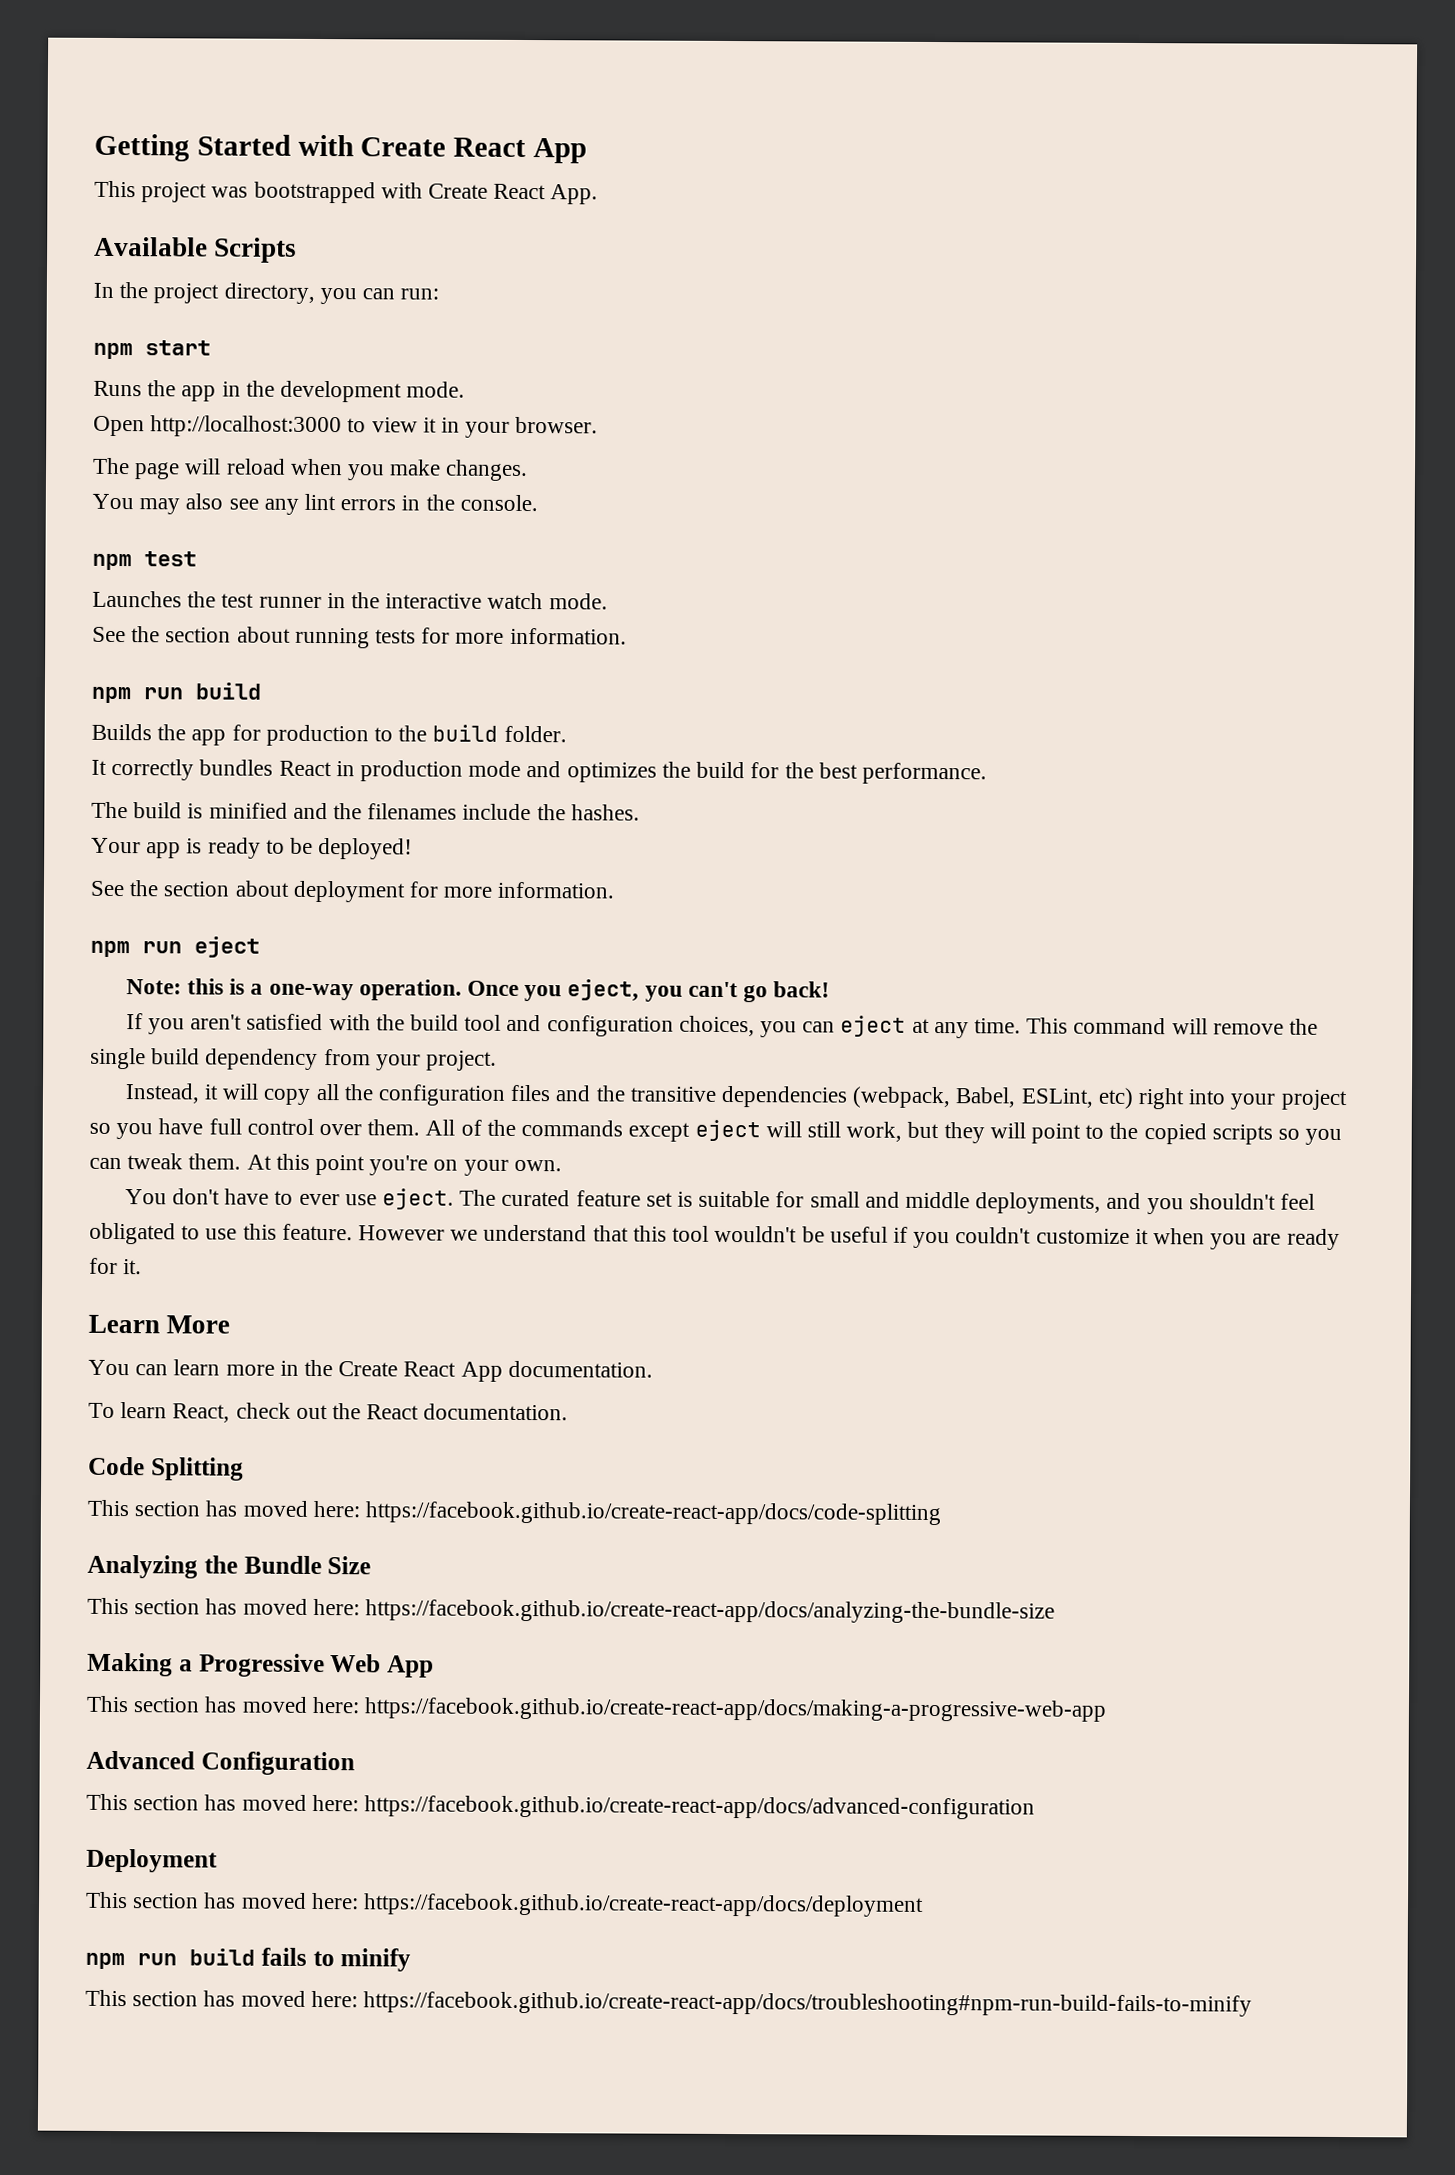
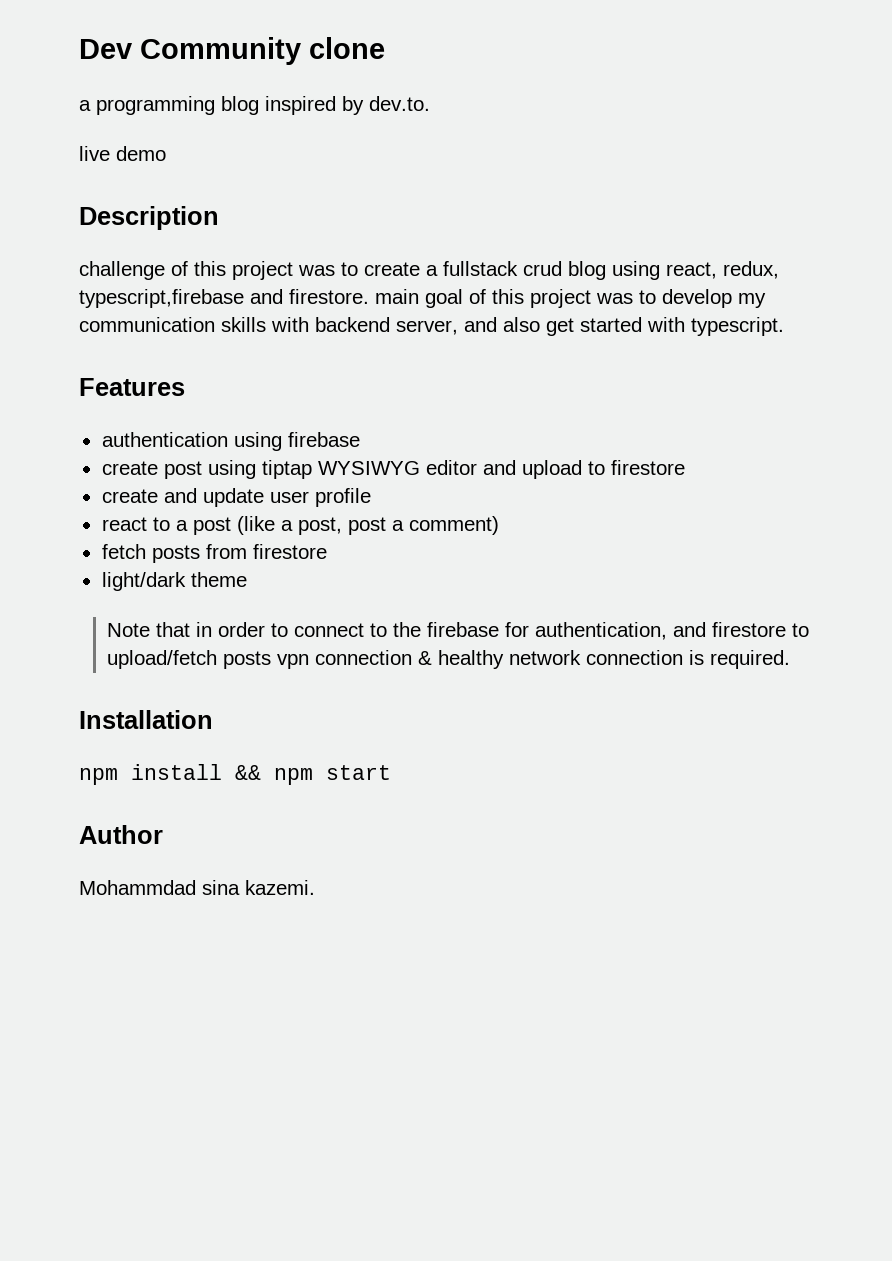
[94,133,588,164] [94,180,599,205] [94,236,298,263] [93,282,440,305] [93,340,211,360] [93,380,466,403] [93,415,599,438] [92,457,529,482] [92,493,538,515] [92,551,197,571] [92,590,608,610] [92,626,627,649] [91,682,261,704] [91,723,567,747] [91,758,987,785] [91,801,640,821] [91,837,414,860] [90,880,616,903] [90,936,260,958] [125,978,831,1003] [125,1013,1319,1039] [90,1047,498,1071] [124,1083,1347,1111] [89,1118,1343,1146] [89,1153,562,1176] [124,1188,1316,1215] [89,1222,1340,1250] [89,1257,143,1275] [88,1314,231,1334] [88,1359,653,1382] [88,1402,569,1423] [88,1456,244,1481] [87,1499,942,1526] [87,1554,372,1579] [87,1597,1056,1624] [87,1652,434,1678] [86,1695,1108,1722] [86,1750,355,1776] [86,1793,1036,1820] [86,1848,218,1873] [85,1891,925,1917] [85,1947,412,1972] [85,1989,1253,2017] Getting Started with Create React App // This project was bootstrapped with Create React App. // Available Scripts // In the project directory, you can run: // npm start // Runs the app in the development mode. // Open http://localhost:3000 to view it in your browser. // The page will reload when you make changes. // You may also see any lint errors in the console. // npm test // Launches the test runner in the interactive watch mode. // See the section about running tests for more information. // npm run build // Builds the app for production to the build folder. // It correctly bundles React in production mode and optimizes the build for the best performance. // The build is minified and the filenames include the hashes. // Your app is ready to be deployed! // See the section about deployment for more information. // npm run eject // Note: this is a one-way operation. Once you eject, you can't go back! // If you aren't satisfied with the build tool and configuration choices, you can eject at any time. This command will remove the single build dependency from your project. // Instead, it will copy all the configuration files and the transitive dependencies (webpack, Babel, ESLint, etc) right into your project so you have full control over them. All of the commands except eject will still work, but they will point to the copied scripts so you can tweak them. At this point you're on your own. // You don't have to ever use eject. The curated feature set is suitable for small and middle deployments, and you shouldn't feel obligated to use this feature. However we understand that this tool wouldn't be useful if you couldn't customize it when you are ready for it. // Learn More // You can learn more in the Create React App documentation. // To learn React, check out the React documentation. // Code Splitting // This section has moved here: https://facebook.github.io/create-react-app/docs/code-splitting // Analyzing the Bundle Size // This section has moved here: https://facebook.github.io/create-react-app/docs/analyzing-the-bundle-size // Making a Progressive Web App // This section has moved here: https://facebook.github.io/create-react-app/docs/making-a-progressive-web-app // Advanced Configuration // This section has moved here: https://facebook.github.io/create-react-app/docs/advanced-configuration // Deployment // This section has moved here: https://facebook.github.io/create-react-app/docs/deployment // npm run build fails to minify // This section has moved here: https://facebook.github.io/create-react-app/docs/troubleshooting#npm-run-build-fails-to-minify -> [79,37,385,65] [79,96,430,115] [79,146,166,161] [79,206,219,230] [79,261,779,280] [79,289,766,308] [79,317,784,336] [79,378,185,396] [101,432,360,451] [101,460,685,479] [101,488,371,507] [101,516,499,535] [101,544,327,563] [101,572,247,591] [107,622,810,640] [107,650,791,669] [79,710,213,729] [79,764,391,785] [79,825,163,844] [79,880,315,895] Dev Community clone // a programming blog inspired by dev.to. // live demo // Description // challenge of this project was to create a fullstack crud blog using react, redux, typescript,firebase and firestore. main goal of this project was to develop my communication skills with backend server, and also get started with typescript. // Features // authentication using firebase // create post using tiptap WYSIWYG editor and upload to firestore // create and update user profile // react to a post (like a post, post a comment) // fetch posts from firestore // light/dark theme // Note that in order to connect to the firebase for authentication, and firestore to upload/fetch posts vpn connection & healthy network connection is required. // Installation // npm install && npm start // Author // Mohammdad sina kazemi.

